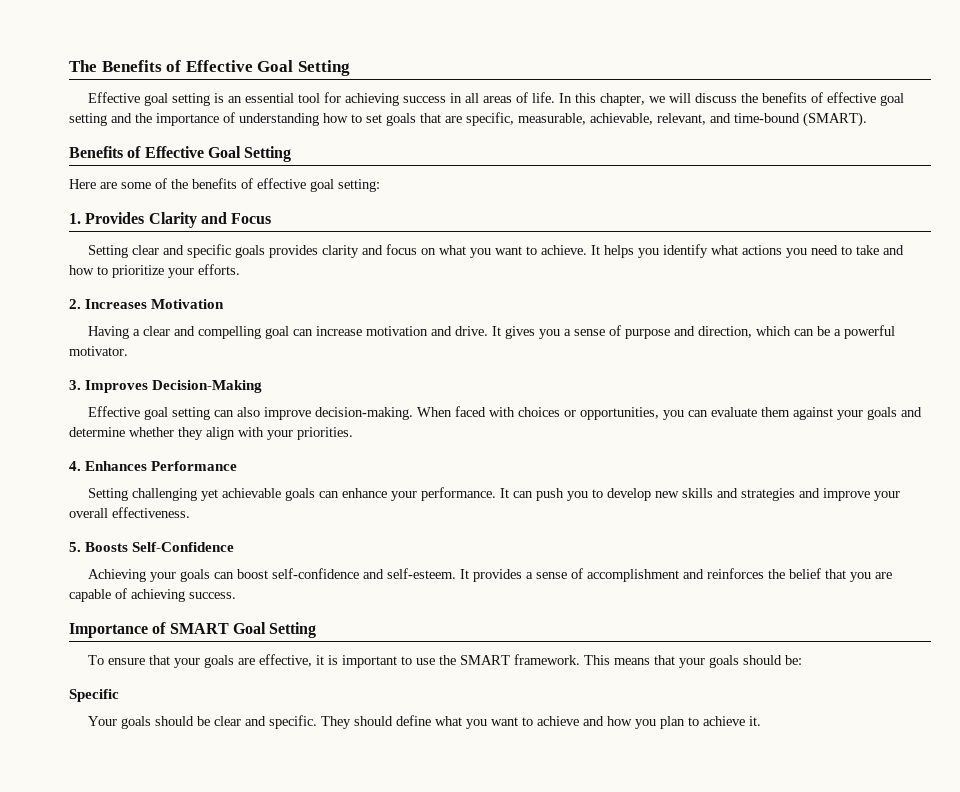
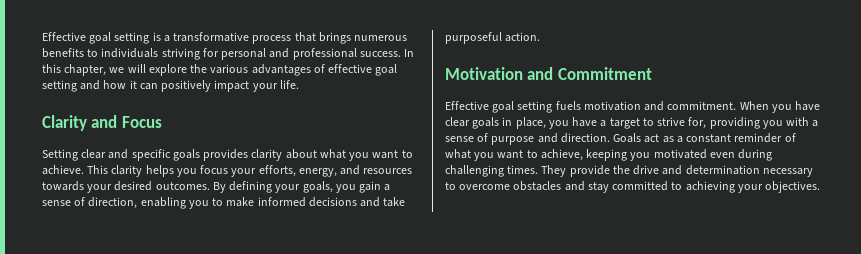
[69,60,350,76] [88,92,556,106] The Benefits of Effective Goal Setting // Effective goal setting is an essential tool for achieving success in all areas of life. -> [42,32,408,44] [42,48,401,60] Effective goal setting is a transformative process that brings numerous benefits to individuals striving for personal and professional success.
[695,92,808,103] discuss the benefits -> [148,64,311,76] explore the various advantages
[135,112,867,127] [69,146,292,162] [69,178,380,192] [69,212,145,224] the importance of understanding how to set goals that are specific, measurable, achievable, relevant, and time-bound (SMART). // Benefits of Effective Goal Setting // Here are some of the benefits of effective goal setting: // 1. Provides -> [103,80,299,92] how it can positively impact your life. //
[362,244,437,255] and focus on -> [285,149,317,159] about
[591,244,905,258] [69,264,240,278] [69,299,225,309] [88,326,561,339] It helps you identify what actions you need to take and how to prioritize your efforts. // 2. Increases Motivation // Having a clear and compelling goal can increase motivation and drive. It gives you -> [87,165,413,177] [42,181,391,193] [42,197,406,209] [445,32,541,44] [445,67,652,80] [445,101,821,113] [445,117,810,129] This clarity helps you focus your efforts, energy, and resources towards your desired outcomes. By defining your goals, you gain a sense of direction, enabling you to make informed decisions and take purposeful action. // Motivation and Commitment // Effective goal setting fuels motivation and commitment. When you have clear goals in place, you have a target to strive for, providing you with
[698,325,896,339] [69,346,128,356] [69,380,263,393] [88,406,923,420] [69,427,353,440] [69,461,238,471] [88,487,901,501] [69,507,190,518] [69,542,235,552] [88,568,893,582] [69,588,236,602] [69,622,317,638] [88,654,803,668] [69,689,119,702] [88,715,762,729] direction, which can be a powerful motivator. // 3. Improves Decision-Making // Effective goal setting can also improve decision-making. When faced with choices or opportunities, you can evaluate them against your goals and determine whether they align with your priorities. // 4. Enhances Performance // Setting challenging yet achievable goals can enhance your performance. It can push you to develop new skills and strategies and improve your overall effectiveness. // 5. Boosts Self-Confidence // Achieving your goals can boost self-confidence and self-esteem. It provides a sense of accomplishment and reinforces the belief that you are capable of achieving success. // Importance of SMART Goal Setting // To ensure that your goals are effective, it is important to use the SMART framework. This means that your goals should be: // Specific // Your goals should be clear and specific. They should define what you want to achieve and how you plan to achieve it. -> [560,133,796,143] [445,149,773,161] [445,165,813,177] [445,181,821,193] direction. Goals act as a constant reminder of what you want to achieve, keeping you motivated even during challenging times. They provide the drive and determination necessary to overcome obstacles and stay committed to achieving your objectives.

